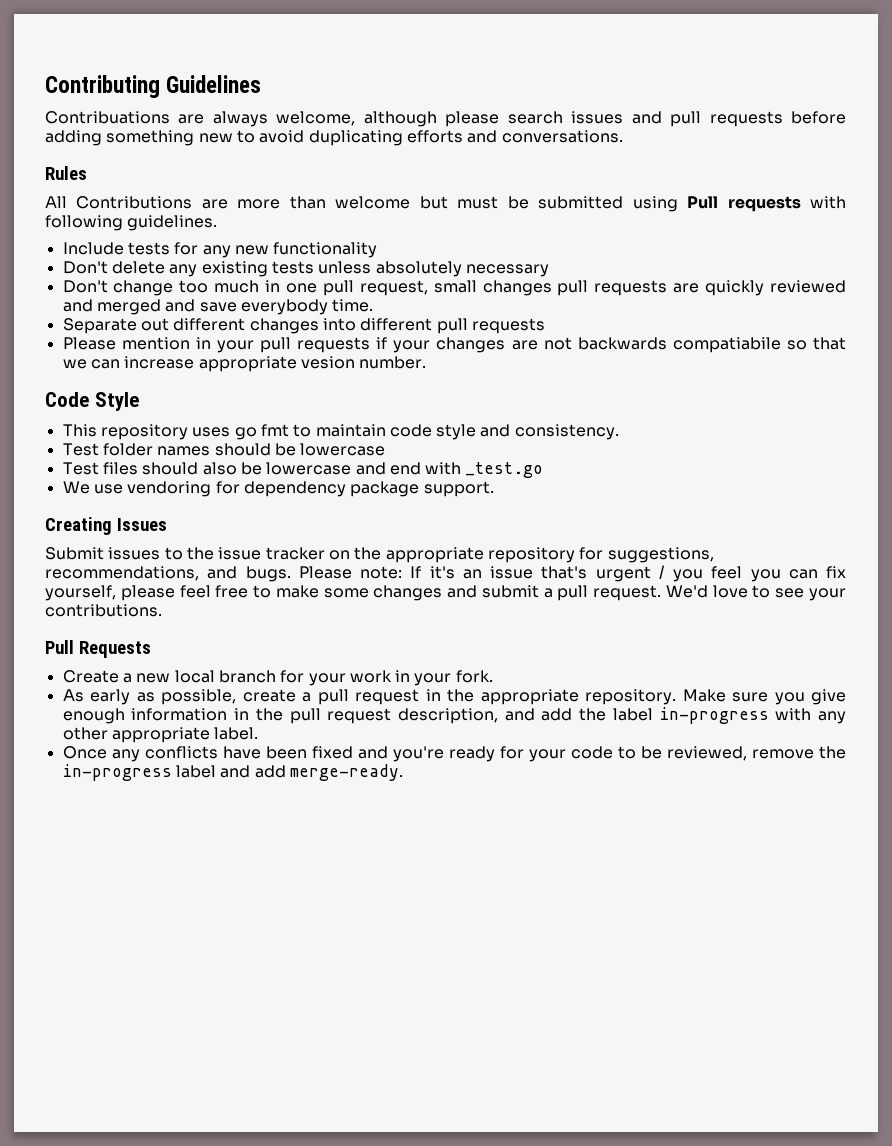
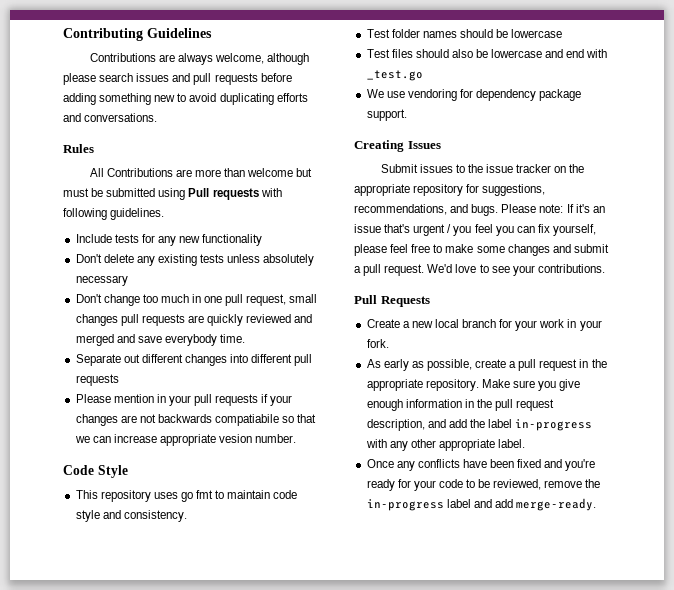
[45,111,170,124] Contribuations -> [89,53,156,62] Contributions

